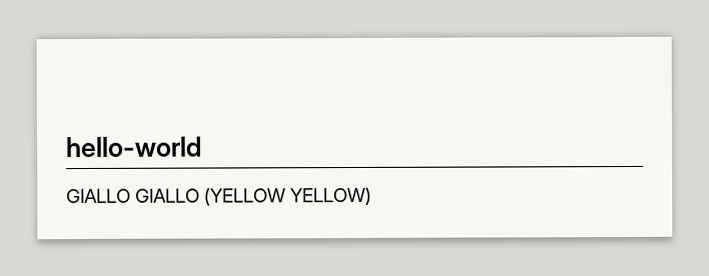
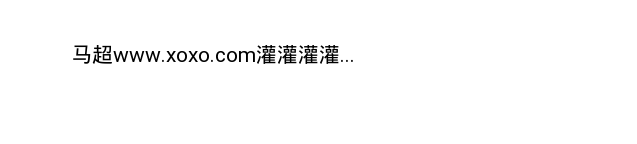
[65,136,203,158] [66,186,373,206] hello-world // GIALLO GIALLO (YELLOW YELLOW) -> [71,45,355,65] 马超www.xoxo.com灌灌灌灌...

